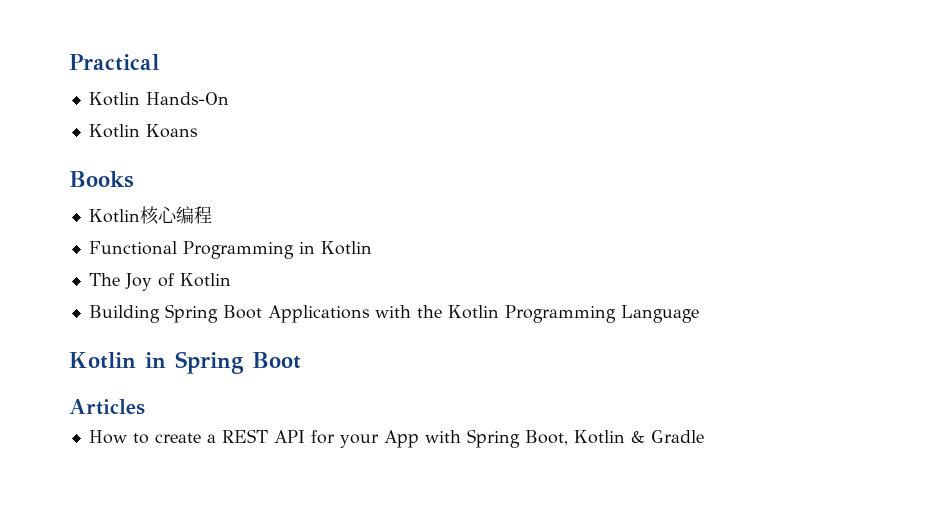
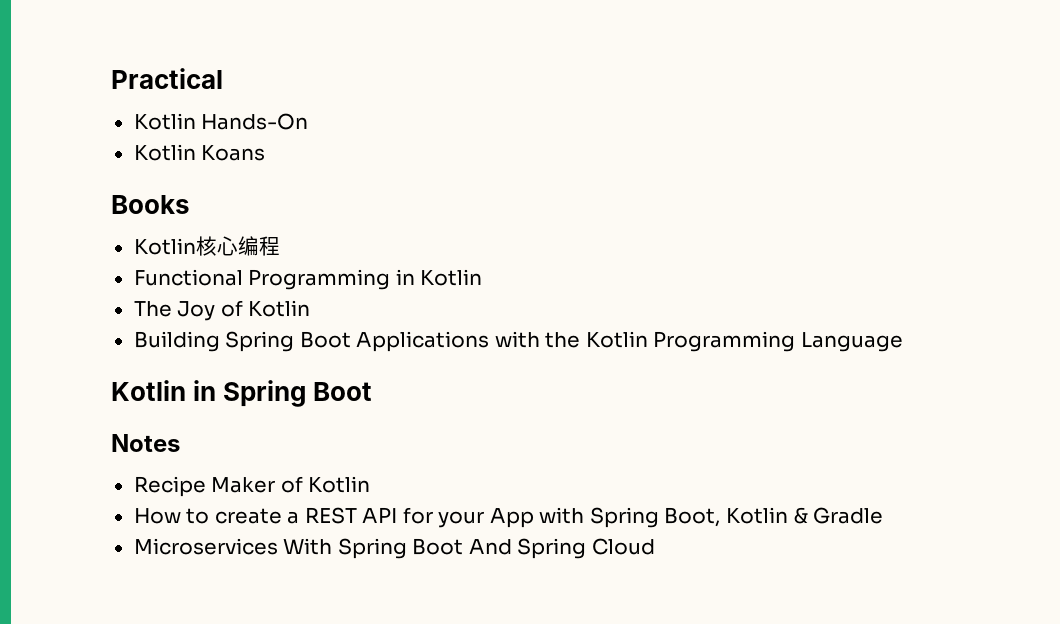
[69,399,145,415] Articles -> [111,434,180,452] [133,476,371,497] Notes // Recipe Maker of Kotlin
(704, 436) none -> [133,538,655,559] // Microservices With Spring Boot And Spring Cloud

